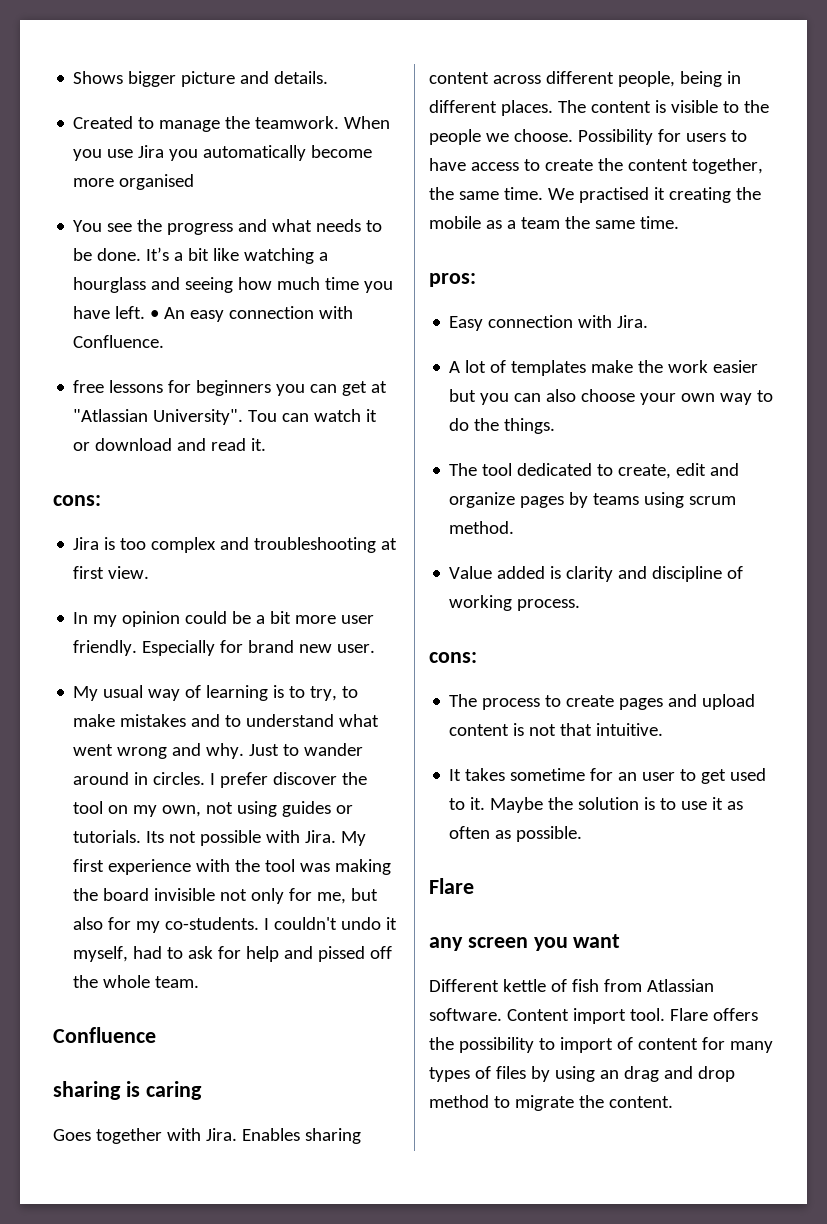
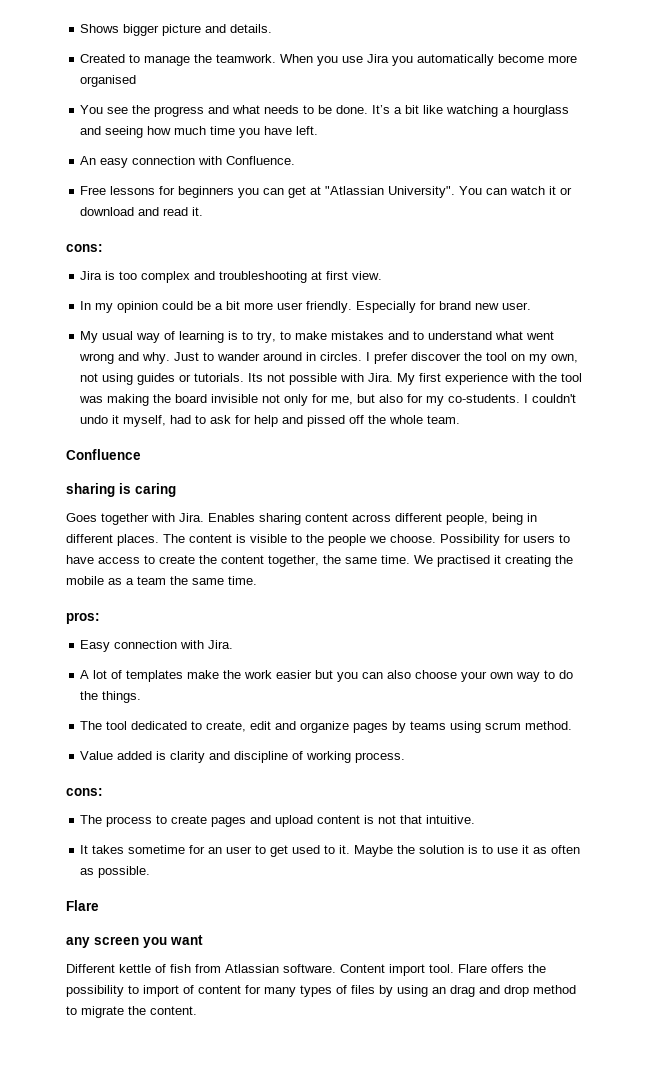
[150,310,160,319] • -> (319, 130) //
[73,380,105,393] free -> [80,186,107,195] Free
[248,410,278,422] Tou -> [459,186,483,195] You

